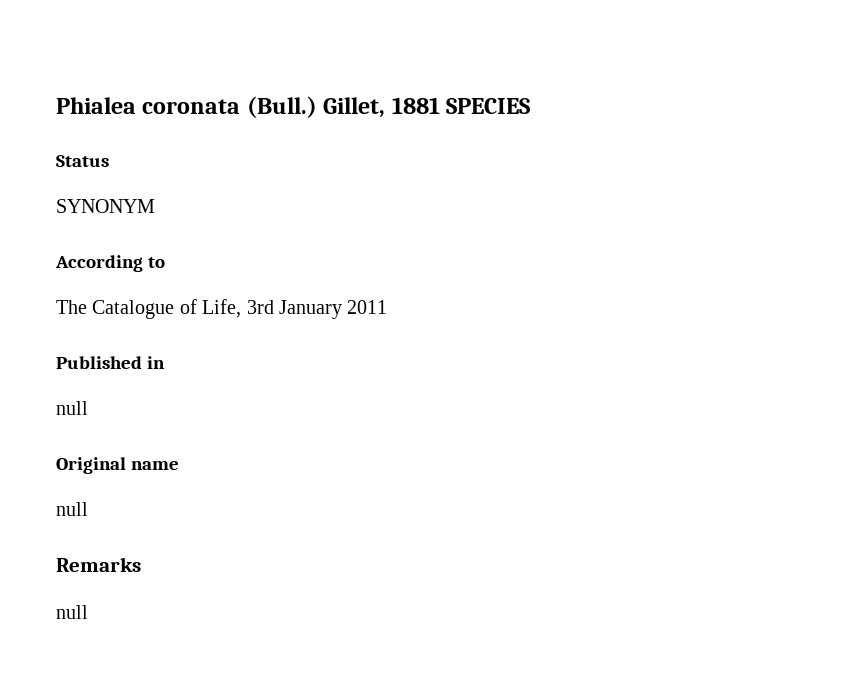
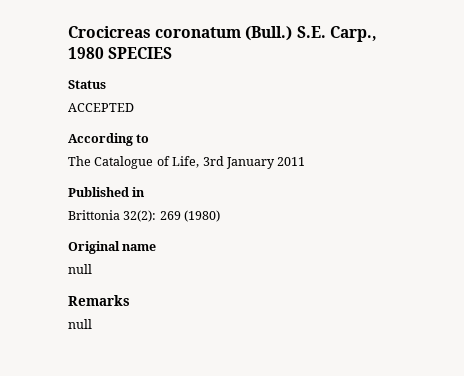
[56,96,440,118] Phialea coronata (Bull.) Gillet, 1881 -> [68,26,377,42] [68,47,104,59] Crocicreas coronatum (Bull.) S.E. Carp., 1980
[56,199,155,213] SYNONYM -> [68,103,134,112] ACCEPTED
[56,401,88,415] null -> [68,210,221,222] Brittonia 32(2): 269 (1980)

